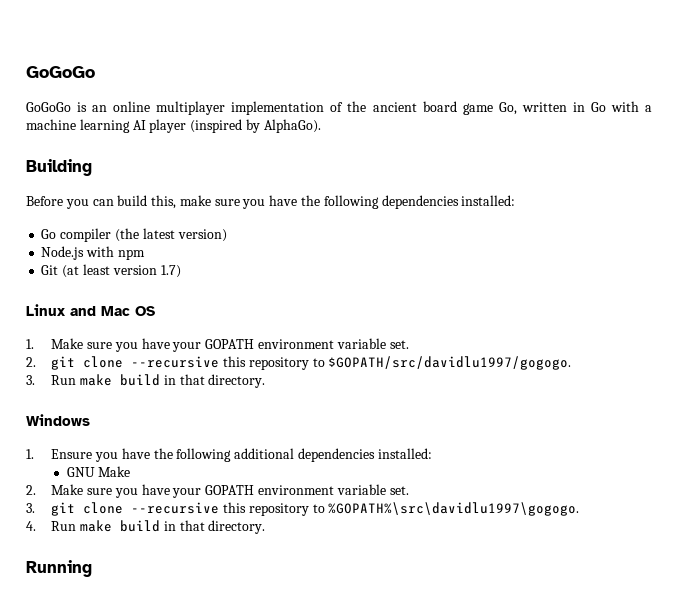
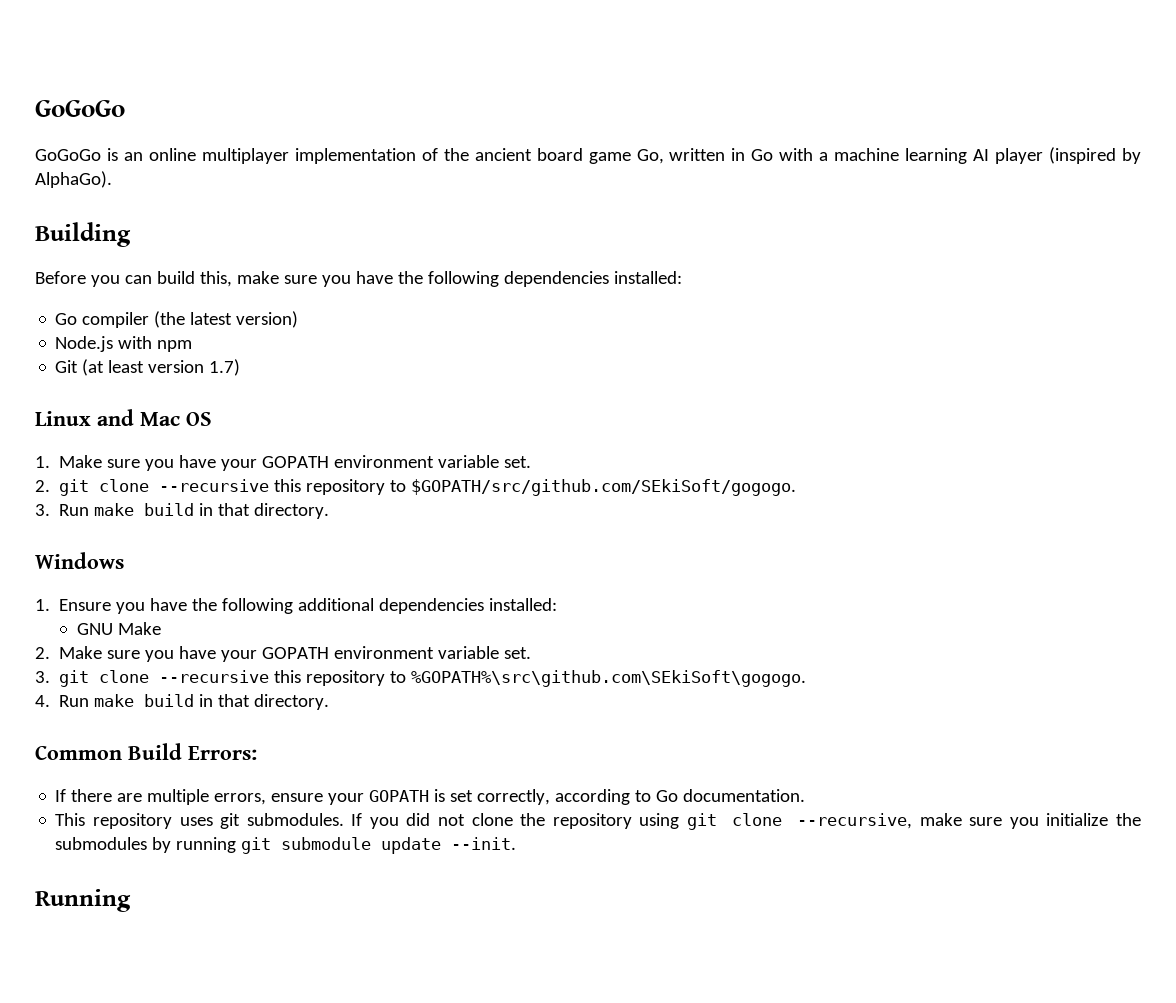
[328,356,572,370] $GOPATH/src/davidlu1997/gogogo. -> [411,479,797,496] $GOPATH/src/github.com/SEkiSoft/gogogo.
[328,502,580,516] %GOPATH%\src\davidlu1997\gogogo. -> [411,670,807,687] %GOPATH%\src\github.com\SEkiSoft\gogogo.
(266, 527) none -> [35,743,257,760] [55,789,806,805] [55,813,1141,830] [55,837,517,854] // Common Build Errors: // If there are multiple errors, ensure your GOPATH is set correctly, according to Go documentation. // This repository uses git submodules. If you did not clone the repository using git clone --recursive, make sure you initialize the submodules by running git submodule update --init.

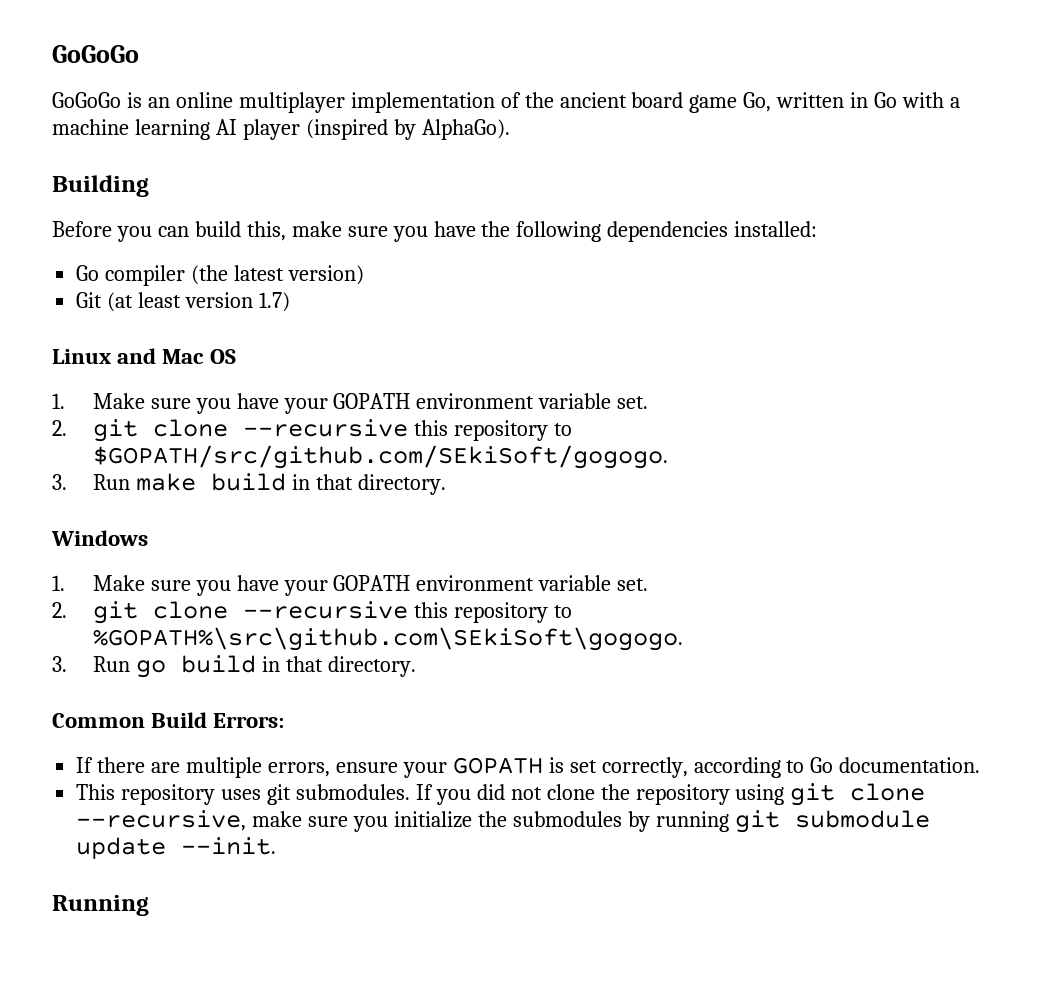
[55,336,193,352] // Node.js with npm -> (364, 275) none
[59,598,558,614] [76,622,161,635] [35,646,532,662] [35,671,50,683] Ensure you have the following additional dependencies installed: // GNU Make // 2. Make sure you have your GOPATH environment variable set. // 3. -> [92,575,649,596] [52,602,67,618] Make sure you have your GOPATH environment variable set. // 2.
[35,694,135,707] 4. Run make -> [52,656,166,678] 3. Run go

